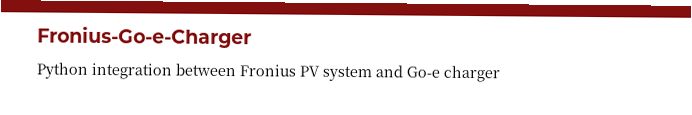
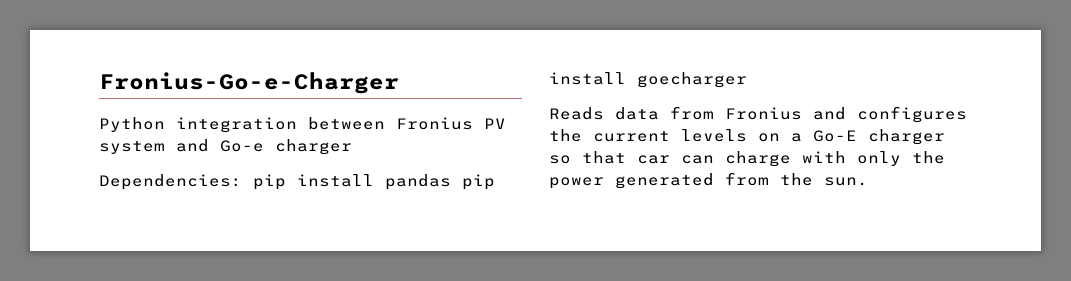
(500, 74) none -> [99,174,495,190] [549,72,747,88] [549,106,967,123] [549,129,945,145] [549,151,945,167] [549,172,868,189] // Dependencies: pip install pandas pip install goecharger // Reads data from Fronius and configures the current levels on a Go-E charger so that car can charge with only the power generated from the sun.

